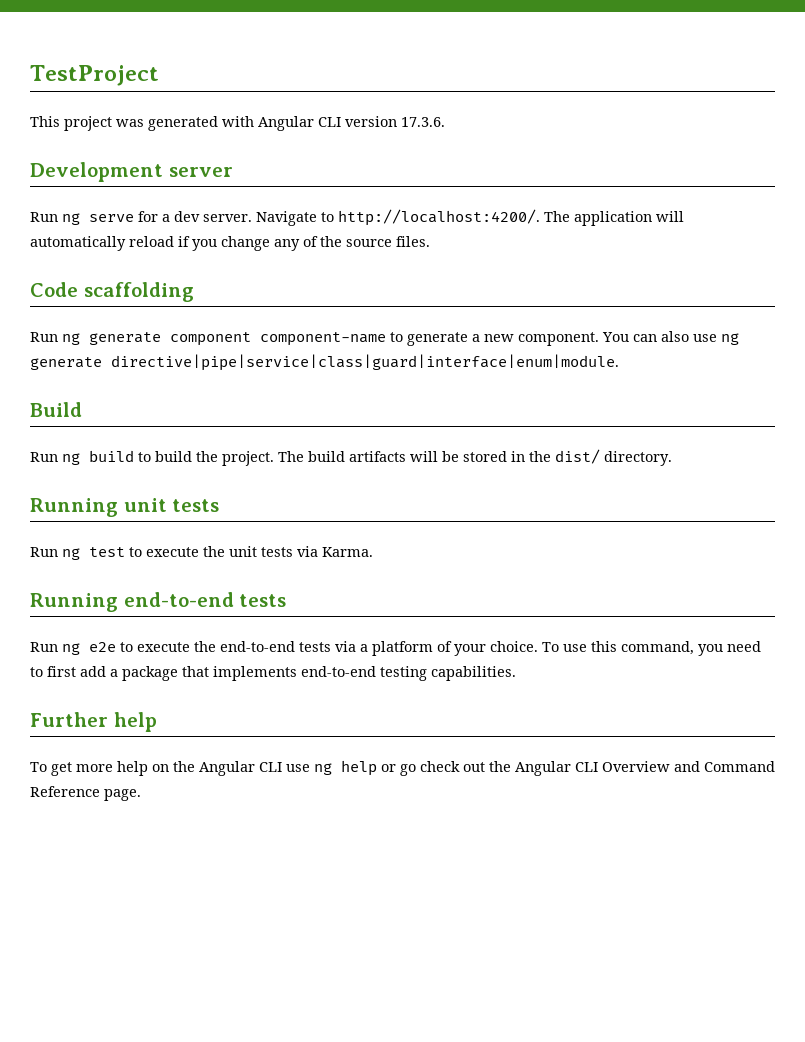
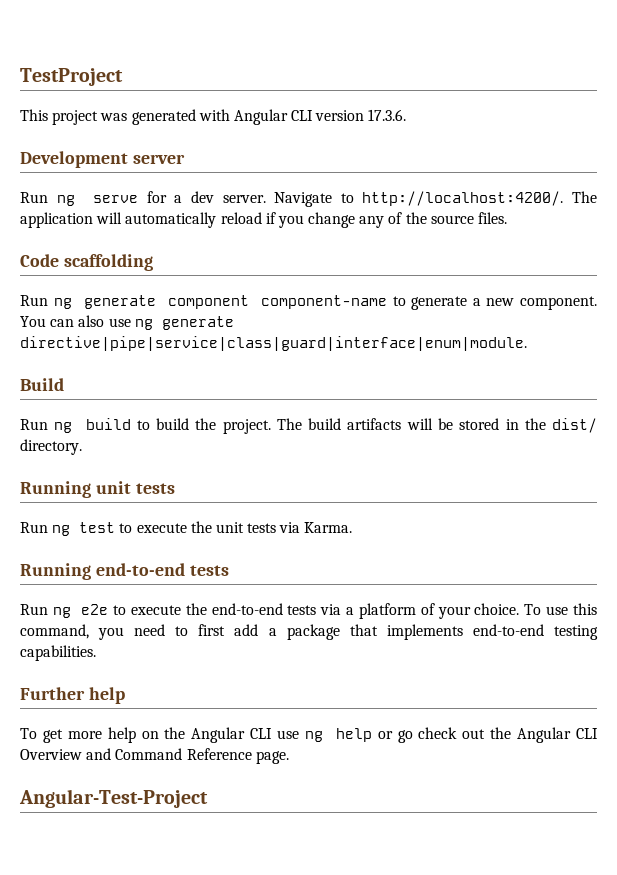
(141, 795) none -> [19,789,208,808] // Angular-Test-Project

